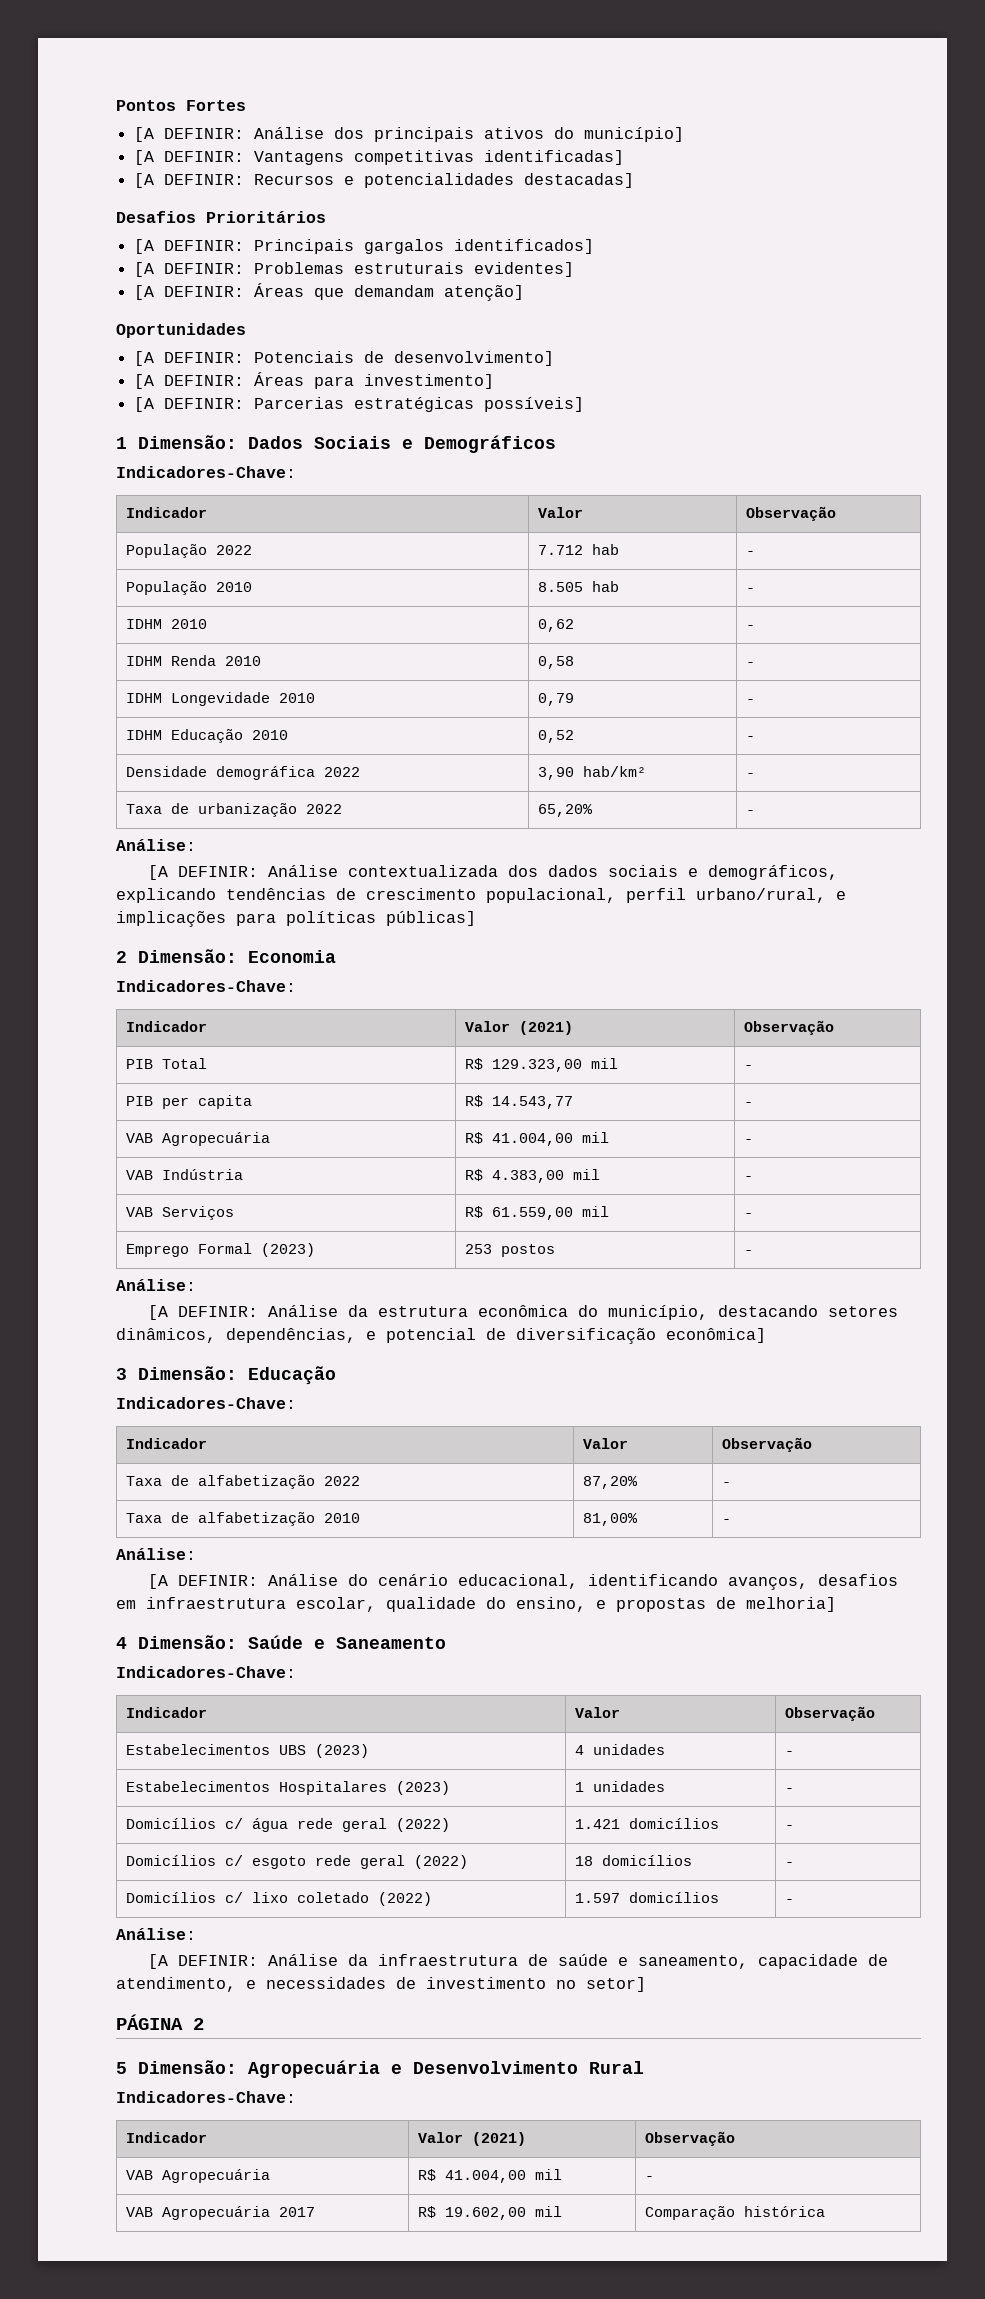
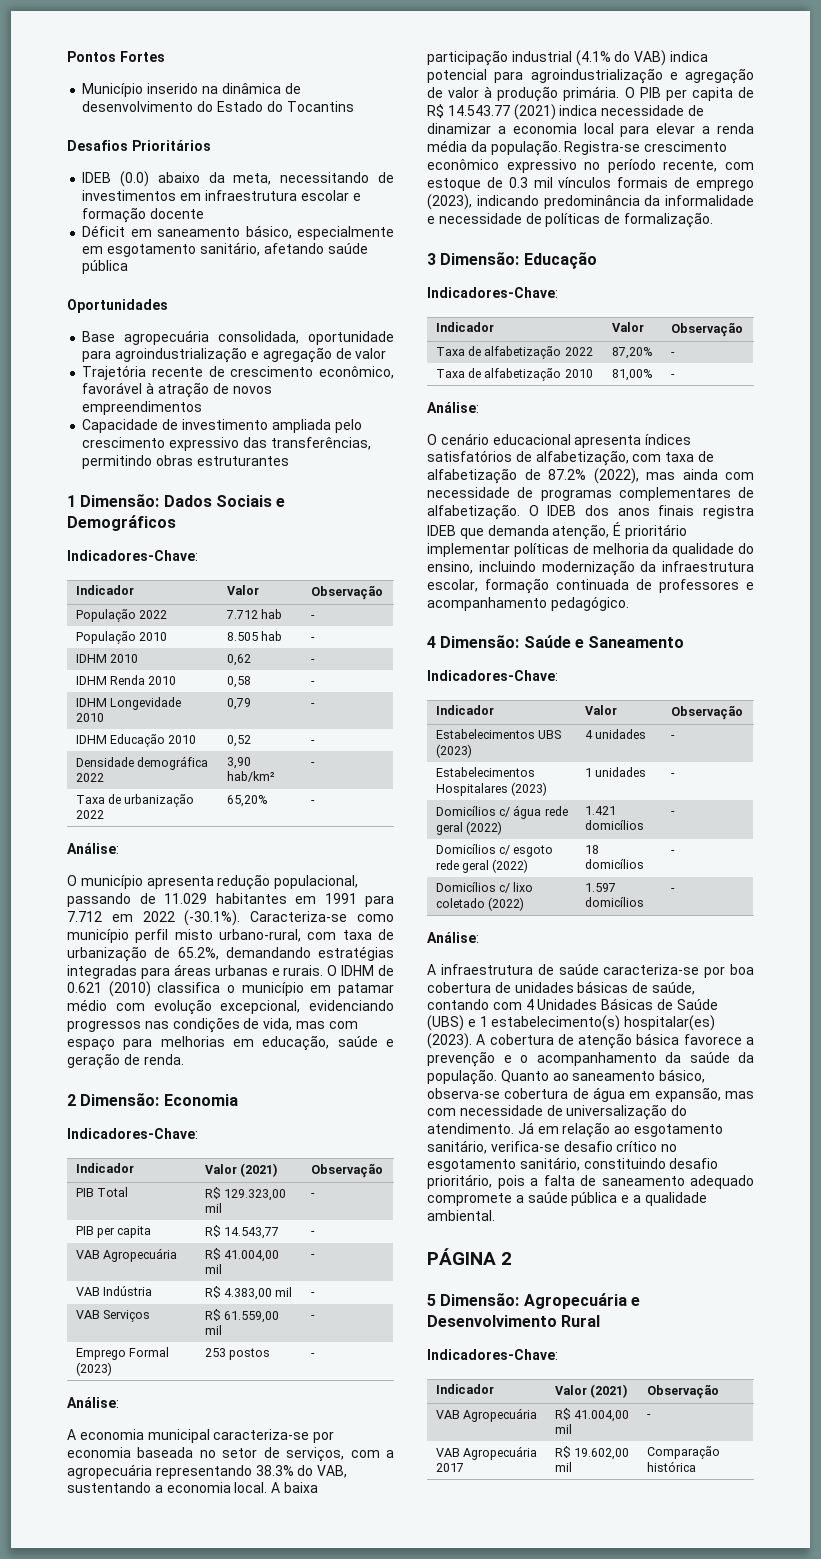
[134,127,685,142] [134,150,625,165] [134,173,635,188] [116,211,326,223] [134,239,595,254] [134,262,575,277] [134,283,525,301] [116,323,246,338] [134,351,555,366] [134,372,495,389] [134,397,585,412] [A DEFINIR: Análise dos principais ativos do município] // [A DEFINIR: Vantagens competitivas identificadas] // [A DEFINIR: Recursos e potencialidades destacadas] // Desafios Prioritários // [A DEFINIR: Principais gargalos identificados] // [A DEFINIR: Problemas estruturais evidentes] // [A DEFINIR: Áreas que demandam atenção] // Oportunidades // [A DEFINIR: Potenciais de desenvolvimento] // [A DEFINIR: Áreas para investimento] // [A DEFINIR: Parcerias estratégicas possíveis] -> [82,83,301,97] [82,101,354,112] [67,140,211,151] [82,171,394,187] [82,190,361,201] [82,207,205,223] [82,225,394,240] [82,242,368,257] [82,260,129,274] [67,299,168,313] [82,330,394,345] [82,347,387,363] [82,365,394,380] [82,382,272,398] [82,401,203,415] [82,419,362,433] [82,437,371,451] [82,455,289,469] Município inserido na dinâmica de desenvolvimento do Estado do Tocantins // Desafios Prioritários // IDEB (0.0) abaixo da meta, necessitando de investimentos em infraestrutura escolar e formação docente // Déficit em saneamento básico, especialmente em esgotamento sanitário, afetando saúde pública // Oportunidades // Base agropecuária consolidada, oportunidade para agroindustrialização e agregação de valor // Trajetória recente de crescimento econômico, favorável à atração de novos empreendimentos // Capacidade de investimento ampliada pelo crescimento expressivo das transferências, permitindo obras estruturantes
[147,865,838,880] [116,888,846,903] [116,911,476,927] [A DEFINIR: Análise contextualizada dos dados sociais e demográficos, explicando tendências de crescimento populacional, perfil urbano/rural, e implicações para políticas públicas] -> [67,874,359,890] [67,893,394,907] [67,910,395,926] [67,929,394,943] [67,946,394,962] [67,964,394,979] [67,981,394,997] [67,999,394,1015] [67,1017,358,1033] [67,1035,394,1051] [67,1053,184,1069] O município apresenta redução populacional, passando de 11.029 habitantes em 1991 para 7.712 em 2022 (-30.1%). Caracteriza-se como município perfil misto urbano-rural, com taxa de urbanização de 65.2%, demandando estratégias integradas para áreas urbanas e rurais. O IDHM de 0.621 (2010) classifica o município em patamar médio com evolução excepcional, evidenciando progressos nas condições de vida, mas com espaço para melhorias em educação, saúde e geração de renda.
[147,1305,898,1320] [116,1328,766,1344] [A DEFINIR: Análise da estrutura econômica do município, destacando setores dinâmicos, dependências, e potencial de diversificação econômica] -> [67,1429,335,1443] [67,1447,394,1462] [67,1464,348,1479] [67,1482,318,1493] [427,50,708,66] [427,68,754,84] [427,86,754,102] [427,104,704,120] [427,123,754,137] [427,140,728,156] [427,159,754,173] [427,177,754,191] [427,194,754,210] [427,212,713,228] A economia municipal caracteriza-se por economia baseada no setor de serviços, com a agropecuária representando 38.3% do VAB, sustentando a economia local. A baixa participação industrial (4.1% do VAB) indica potencial para agroindustrialização e agregação de valor à produção primária. O PIB per capita de R$ 14.543.77 (2021) indica necessidade de dinamizar a economia local para elevar a renda média da população. Registra-se crescimento econômico expressivo no período recente, com estoque de 0.3 mil vínculos formais de emprego (2023), indicando predominância da informalidade e necessidade de políticas de formalização.
[147,1574,898,1590] [116,1597,836,1612] [A DEFINIR: Análise do cenário educacional, identificando avanços, desafios em infraestrutura escolar, qualidade do ensino, e propostas de melhoria] -> [427,433,692,448] [427,450,714,466] [427,468,754,484] [427,487,754,501] [427,504,754,520] [427,522,687,540] [427,543,754,557] [427,560,754,576] [427,578,754,594] [427,596,629,611] O cenário educacional apresenta índices satisfatórios de alfabetização, com taxa de alfabetização de 87.2% (2022), mas ainda com necessidade de programas complementares de alfabetização. O IDEB dos anos finais registra IDEB que demanda atenção, É prioritário implementar políticas de melhoria da qualidade do ensino, incluindo modernização da infraestrutura escolar, formação continuada de professores e acompanhamento pedagógico.
[147,1954,888,1969] [116,1977,646,1992] [A DEFINIR: Análise da infraestrutura de saúde e saneamento, capacidade de atendimento, e necessidades de investimento no setor] -> [427,964,754,978] [427,981,695,995] [427,998,718,1010] [427,1015,716,1031] [427,1033,754,1049] [427,1051,754,1067] [427,1069,706,1085] [427,1087,754,1102] [427,1104,688,1120] [427,1122,723,1138] [427,1140,678,1154] [427,1157,719,1172] [427,1174,754,1189] [427,1192,707,1206] [427,1210,495,1221] A infraestrutura de saúde caracteriza-se por boa cobertura de unidades básicas de saúde, contando com 4 Unidades Básicas de Saúde (UBS) e 1 estabelecimento(s) hospitalar(es) (2023). A cobertura de atenção básica favorece a prevenção e o acompanhamento da saúde da população. Quanto ao saneamento básico, observa-se cobertura de água em expansão, mas com necessidade de universalização do atendimento. Já em relação ao esgotamento sanitário, verifica-se desafio crítico no esgotamento sanitário, constituindo desafio prioritário, pois a falta de saneamento adequado compromete a saúde pública e a qualidade ambiental.

